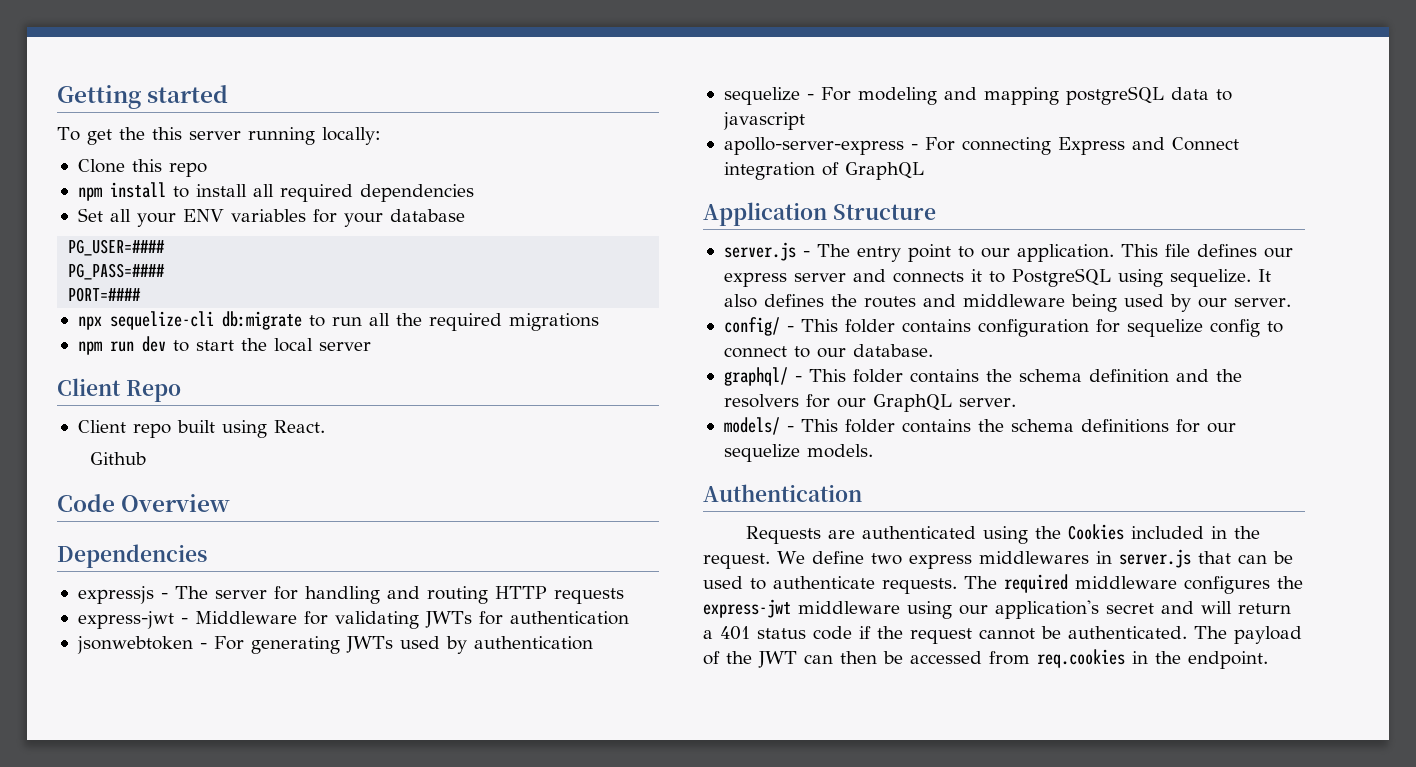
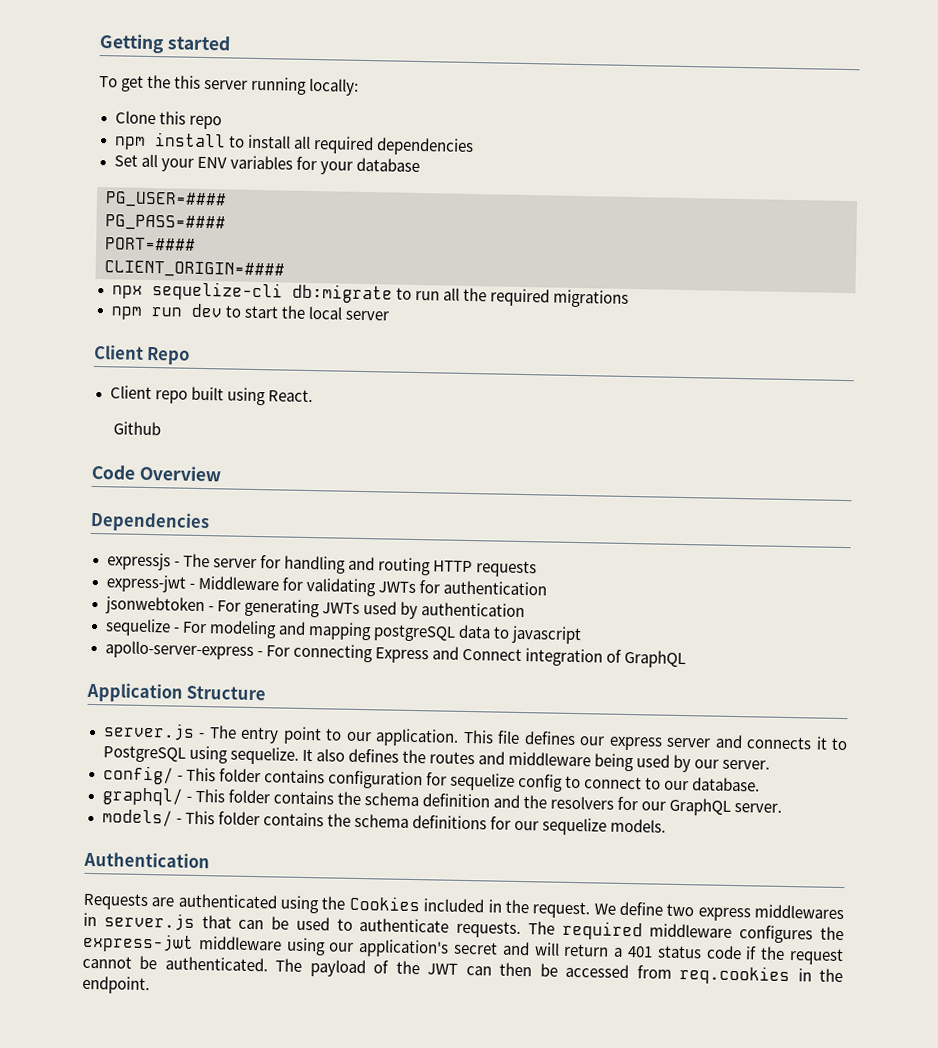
(142, 294) none -> [104,260,285,279] // CLIENT_ORIGIN=####

